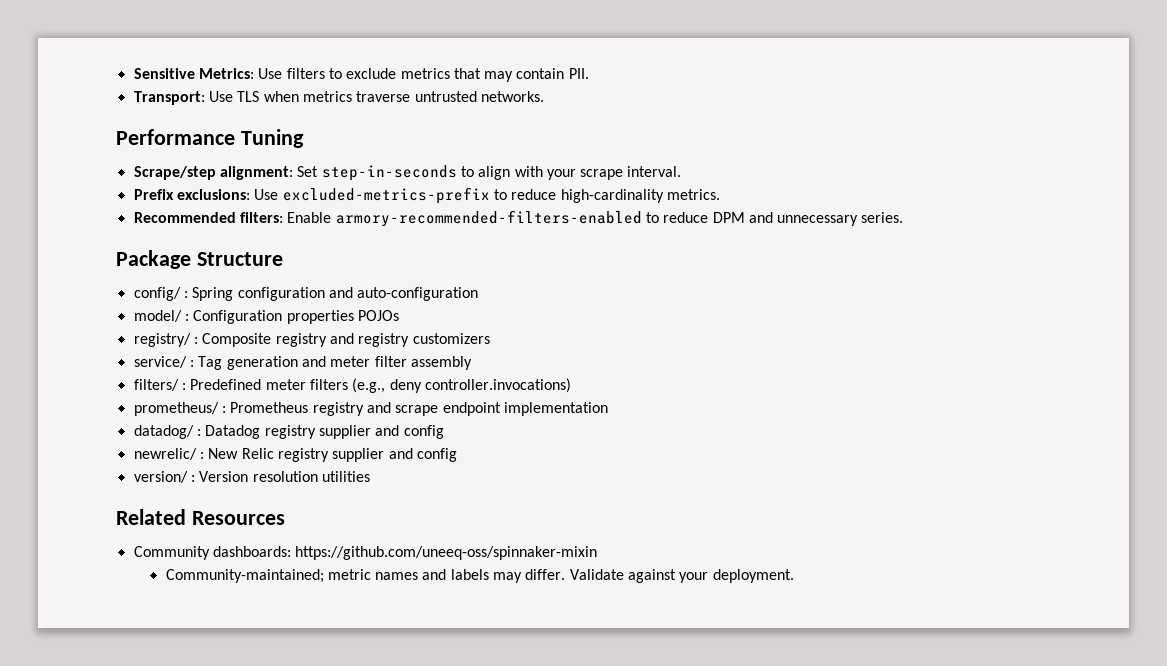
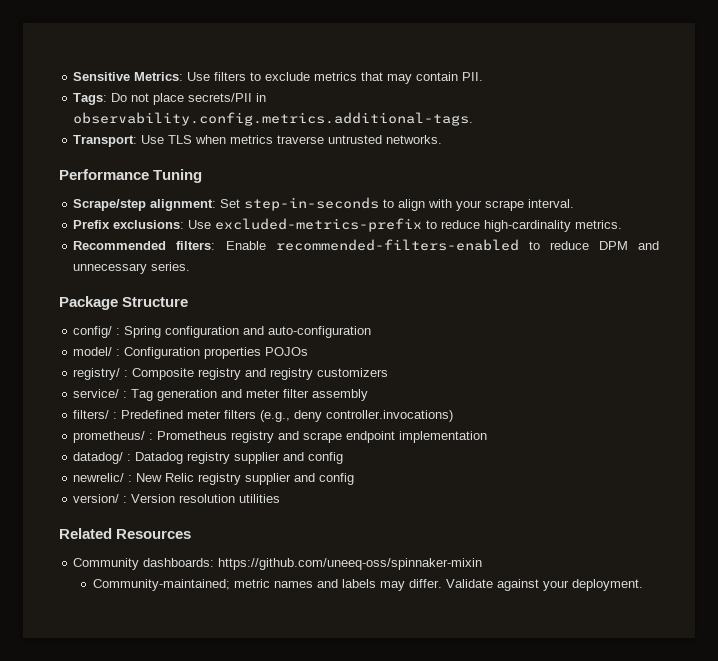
(589, 73) none -> [73,93,267,105] [73,112,474,126] // Tags: Do not place secrets/PII in observability.config.metrics.additional-tags.
[335,210,642,227] armory-recommended-filters-enabled -> [275,239,519,251] recommended-filters-enabled

